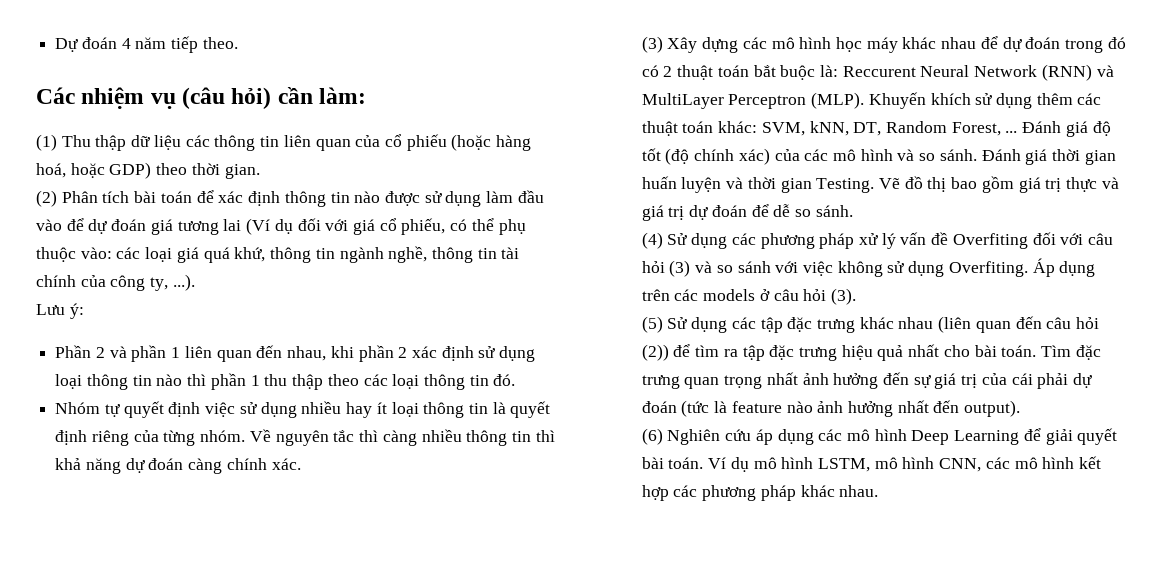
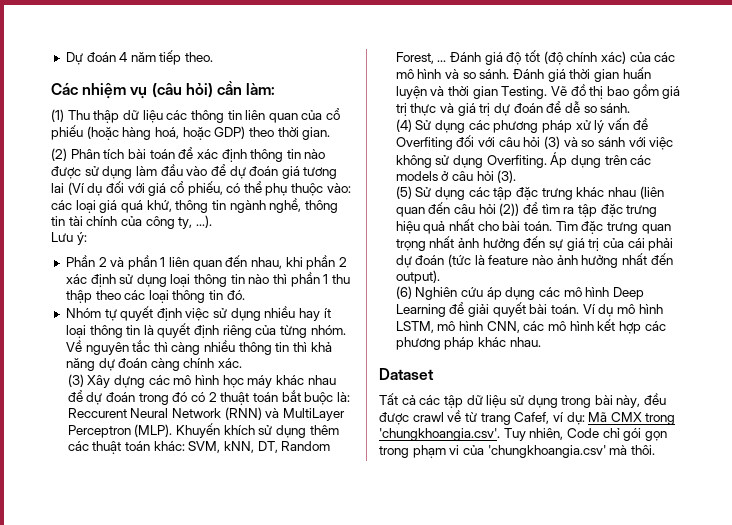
(879, 491) none -> [379,368,434,380] [379,393,667,408] [379,410,676,425] [379,428,667,441] [379,445,655,458] // Dataset // Tất cả các tập dữ liệu sử dụng trong bài này, đều được crawl về từ trang Cafef, ví dụ: Mã CMX trong 'chungkhoangia.csv'. Tuy nhiên, Code chỉ gói gọn trong phạm vi của 'chungkhoangia.csv' mà thôi.

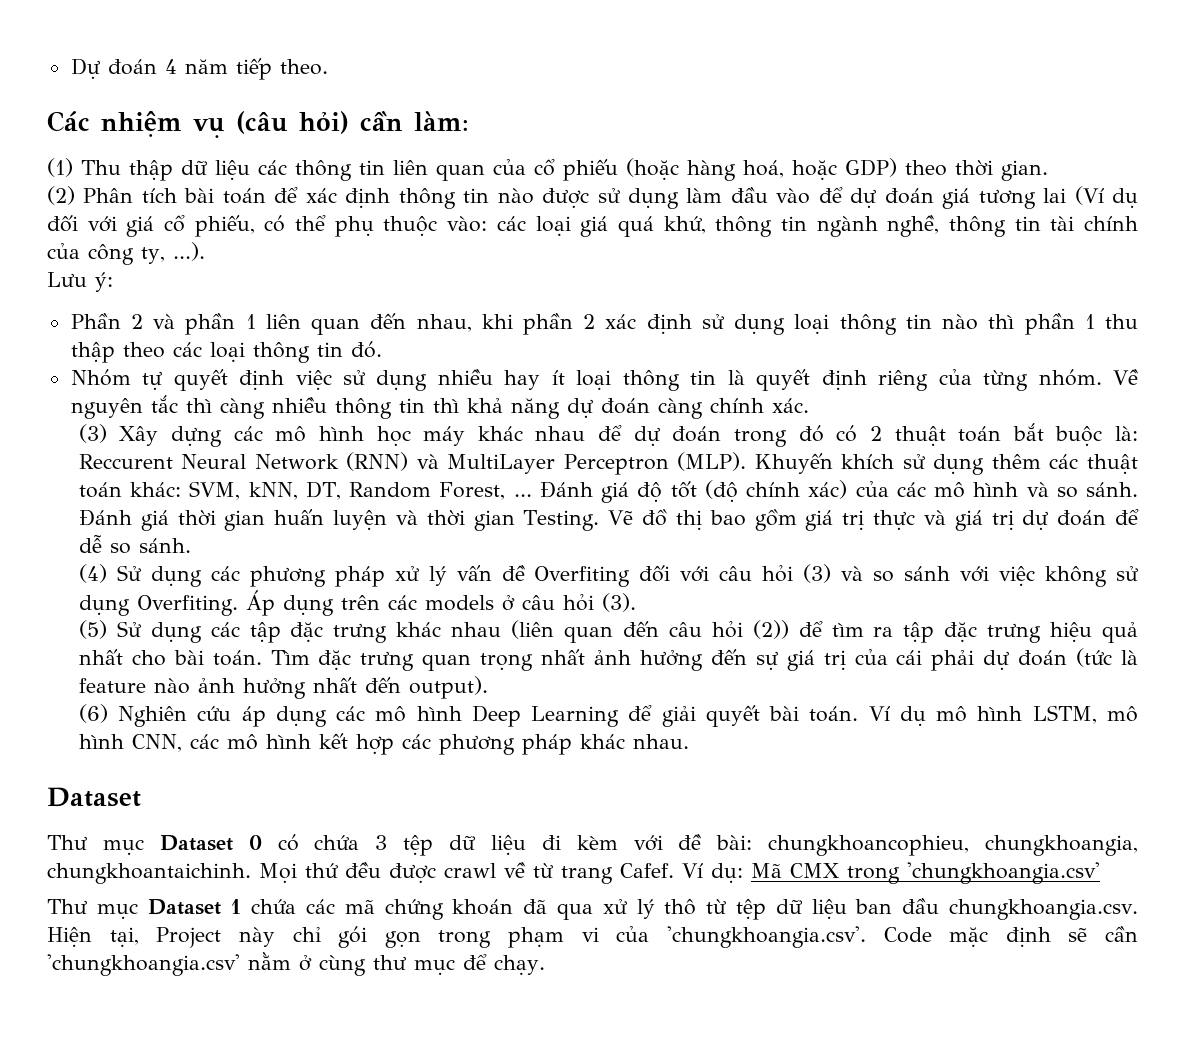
[379,393,641,408] Tất cả các tập dữ liệu sử dụng trong bài này, -> [47,834,1138,856] [47,863,339,884] Thư mục Dataset 0 có chứa 3 tệp dữ liệu đi kèm với đề bài: chungkhoancophieu, chungkhoangia, chungkhoantaichinh. Mọi thứ
[514,412,564,424] Cafef, ví -> [620,863,703,878] Cafef. Ví
[379,428,599,441] 'chungkhoangia.csv'. Tuy nhiên, Code -> [906,862,1100,884] [47,898,1139,920] [47,927,275,948] 'chungkhoangia.csv' // Thư mục Dataset 1 chứa các mã chứng khoán đã qua xử lý thô từ tệp dữ liệu ban đầu chungkhoangia.csv. Hiện tại, Project này
[487,445,655,458] 'chungkhoangia.csv' mà thôi. -> [666,926,1138,948] [47,952,545,976] 'chungkhoangia.csv'. Code mặc định sẽ cần 'chungkhoangia.csv' nằm ở cùng thư mục để chạy.

